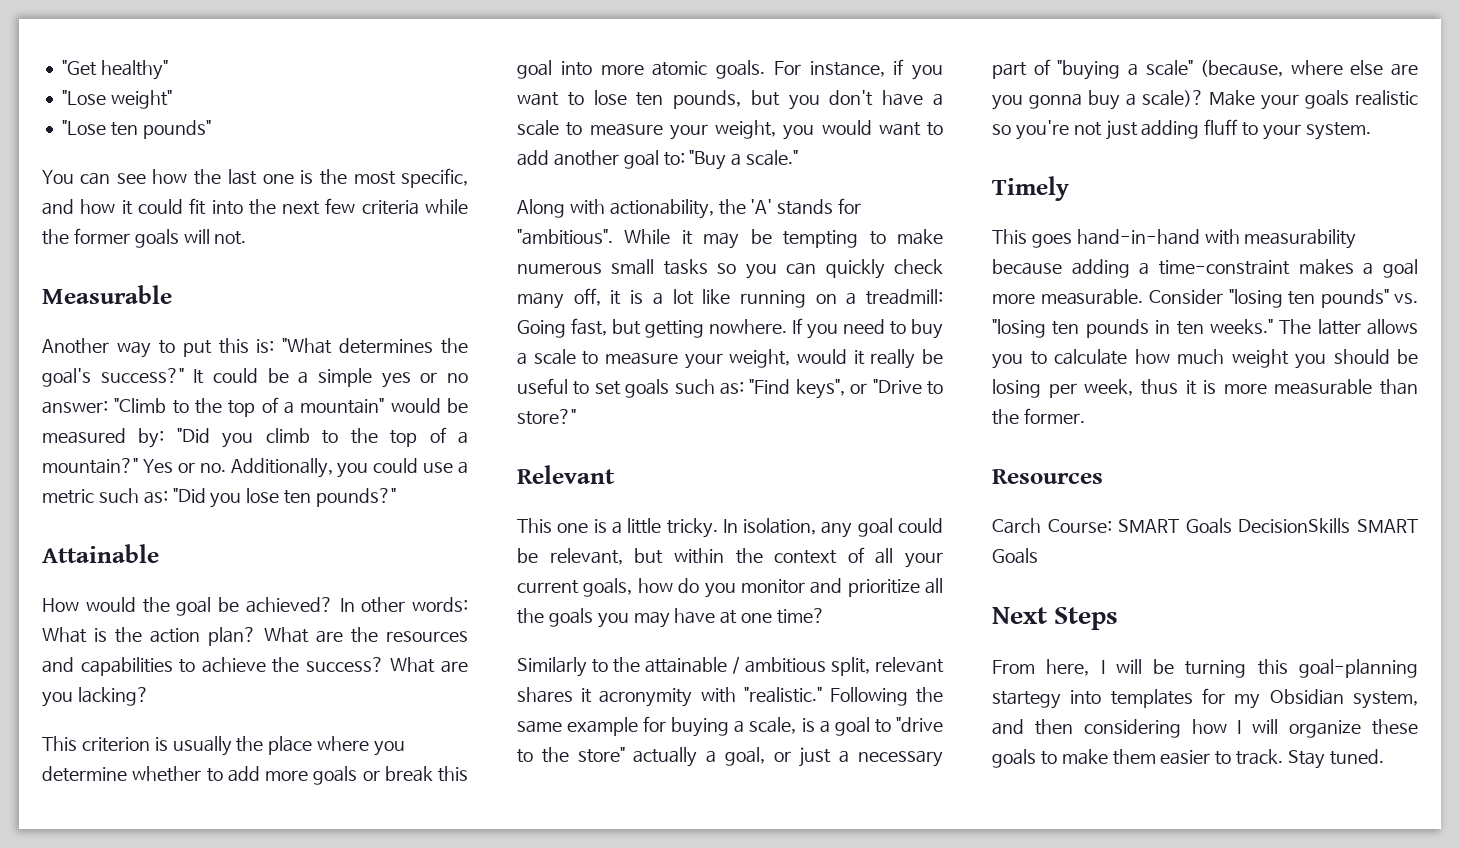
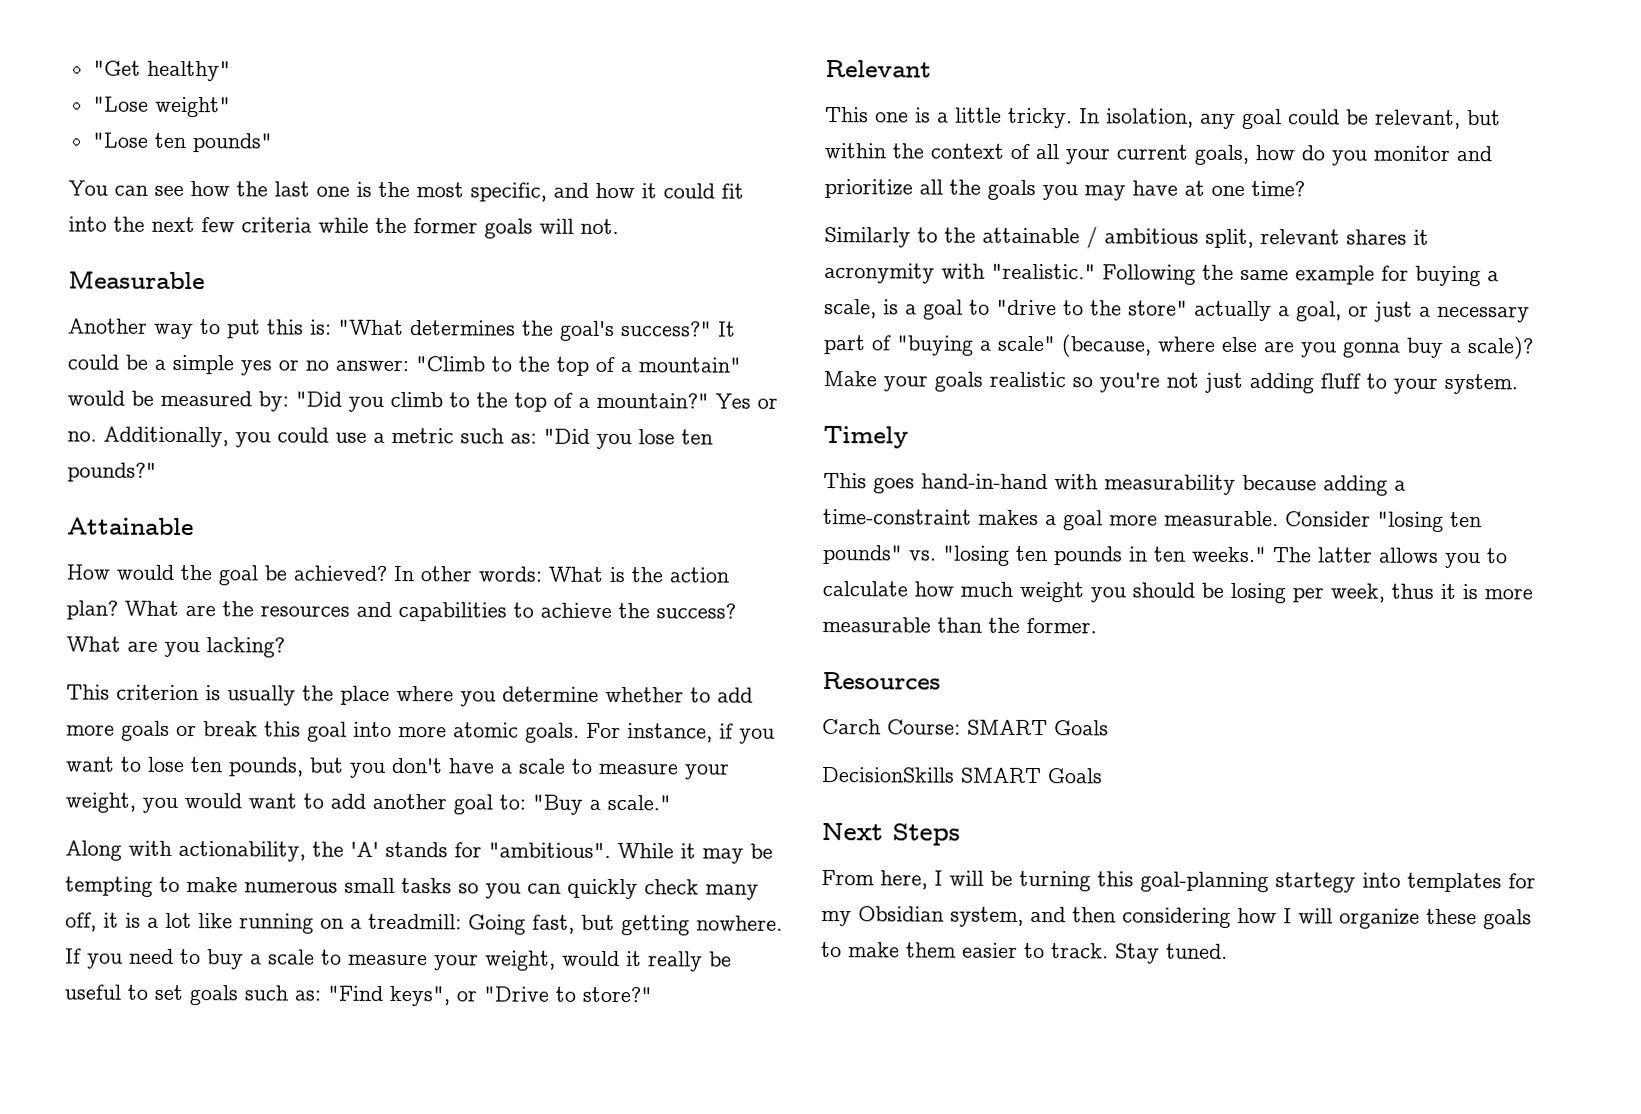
(1232, 526) none -> (1109, 728) //

